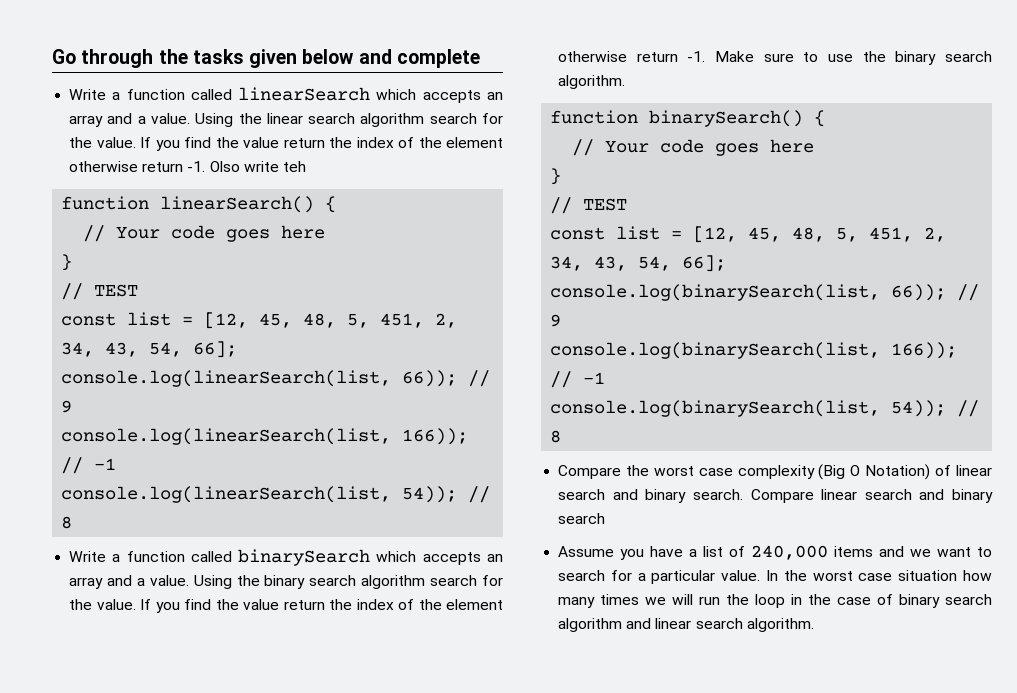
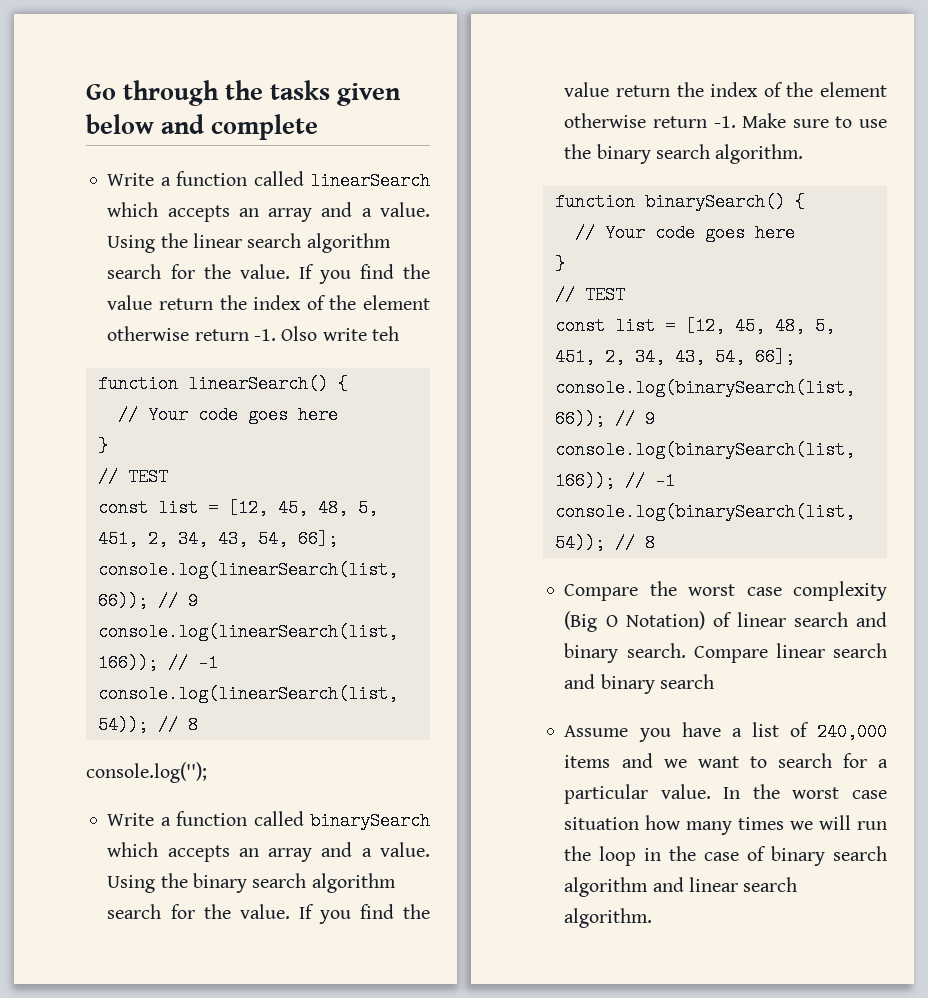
(73, 522) none -> [86,762,207,783] // console.log('');

